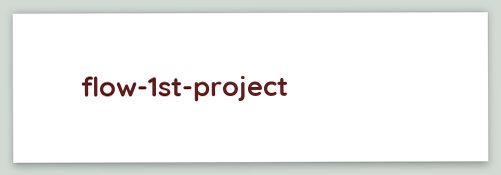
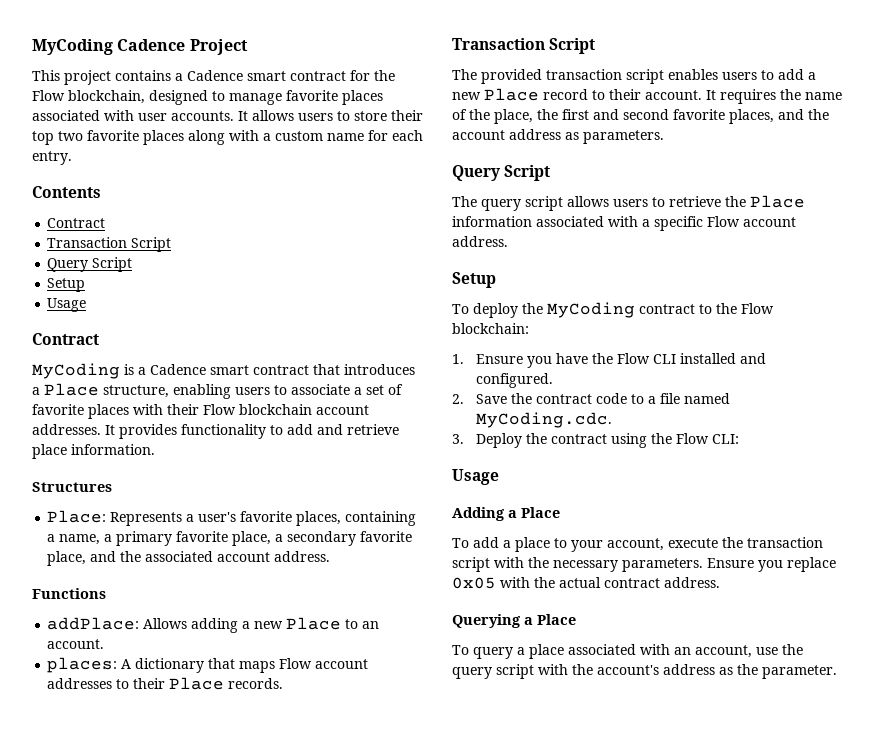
[80,74,289,102] flow-1st-project -> [32,39,248,55] [32,70,395,85] [32,90,383,105] [32,110,423,121] [32,130,423,145] [32,151,72,165] [32,186,101,198] [47,218,106,228] [47,237,172,252] [47,257,133,272] [47,278,86,292] [47,298,87,312] [32,333,99,345] [32,363,415,379] [32,383,403,399] [32,404,369,419] [32,424,399,439] [32,444,155,459] [32,482,112,492] [47,510,417,526] [47,531,413,546] [47,551,331,566] [32,588,106,599] [47,617,380,633] [47,639,105,649] [47,657,369,673] [47,677,284,690] [452,38,596,54] [452,69,816,84] [452,88,842,104] [452,109,829,124] [452,129,664,144] [452,165,551,181] [452,195,805,211] [452,216,796,231] [452,236,508,247] [452,272,496,288] [452,302,774,318] [452,323,529,334] [452,353,766,368] [475,373,553,388] [452,393,730,404] [475,412,612,428] [452,433,739,448] [452,469,499,485] [452,507,560,521] [452,537,823,552] [452,557,836,572] [452,577,720,589] [452,614,576,628] [452,644,803,659] [452,664,837,679] MyCoding Cadence Project // This project contains a Cadence smart contract for the Flow blockchain, designed to manage favorite places associated with user accounts. It allows users to store their top two favorite places along with a custom name for each entry. // Contents // Contract // Transaction Script // Query Script // Setup // Usage // Contract // MyCoding is a Cadence smart contract that introduces a Place structure, enabling users to associate a set of favorite places with their Flow blockchain account addresses. It provides functionality to add and retrieve place information. // Structures // Place: Represents a user's favorite places, containing a name, a primary favorite place, a secondary favorite place, and the associated account address. // Functions // addPlace: Allows adding a new Place to an account. // places: A dictionary that maps Flow account addresses to their Place records. // Transaction Script // The provided transaction script enables users to add a new Place record to their account. It requires the name of the place, the first and second favorite places, and the account address as parameters. // Query Script // The query script allows users to retrieve the Place information associated with a specific Flow account address. // Setup // To deploy the MyCoding contract to the Flow blockchain: // 1. Ensure you have the Flow CLI installed and configured. // 2. Save the contract code to a file named MyCoding.cdc. // 3. Deploy the contract using the Flow CLI: // Usage // Adding a Place // To add a place to your account, execute the transaction script with the necessary parameters. Ensure you replace 0x05 with the actual contract address. // Querying a Place // To query a place associated with an account, use the query script with the account's address as the parameter.

